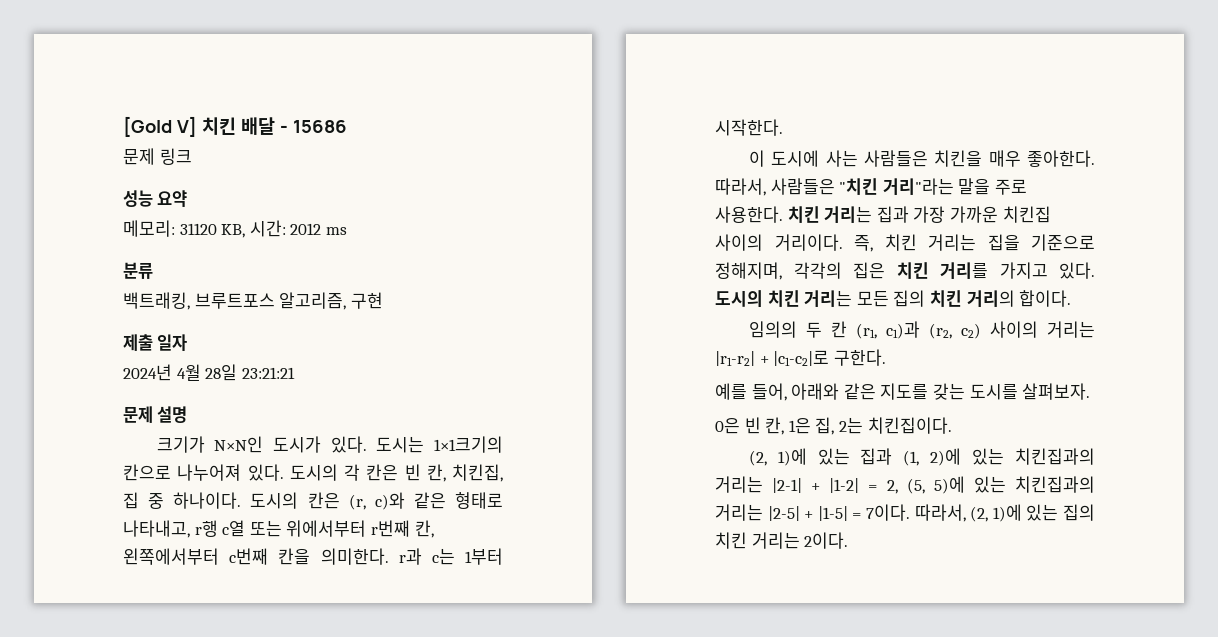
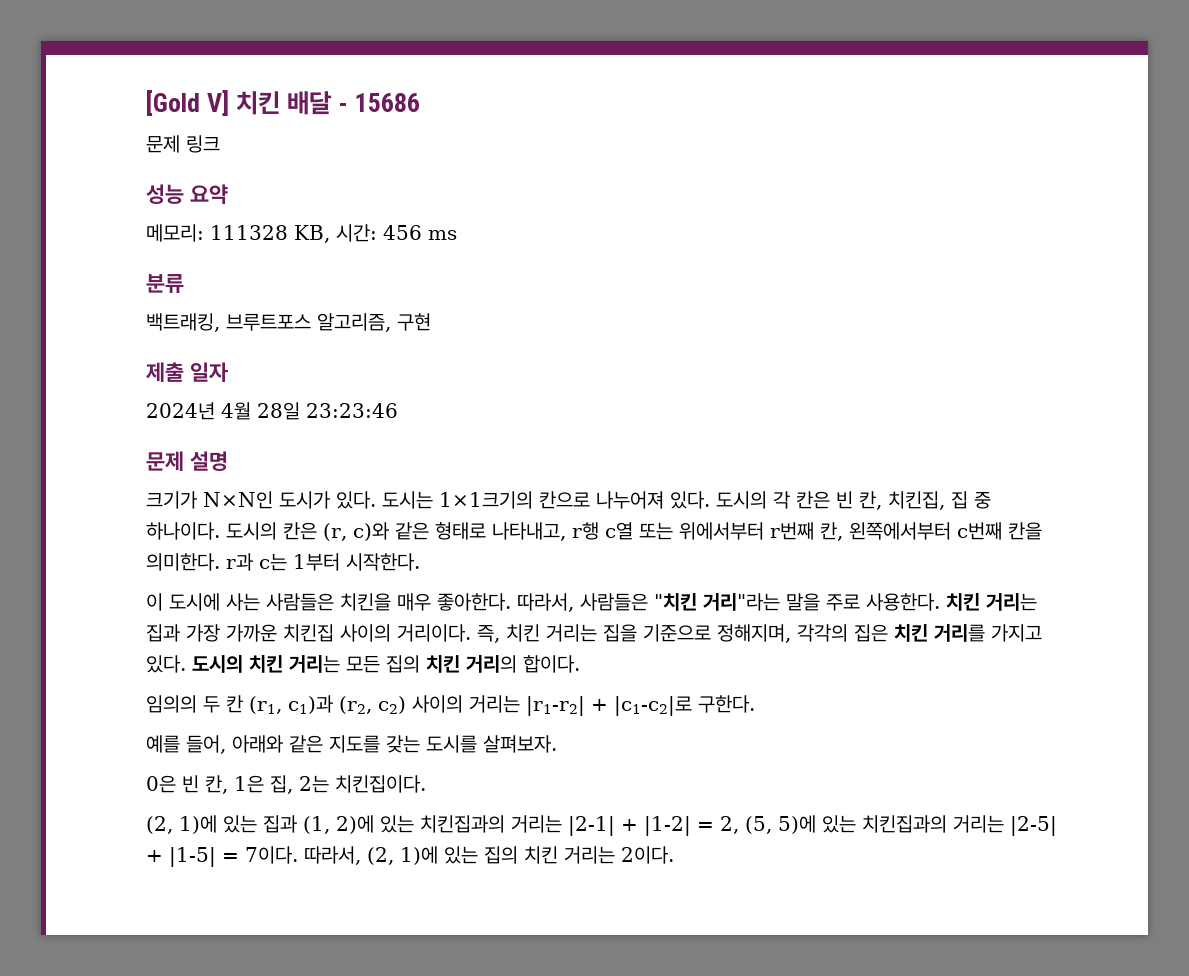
[179,223,217,235] 31120 -> [210,225,288,240] 111328
[290,223,322,235] 2012 -> [383,225,422,240] 456
[241,367,295,379] 23:21:21 -> [306,403,398,418] 23:23:46

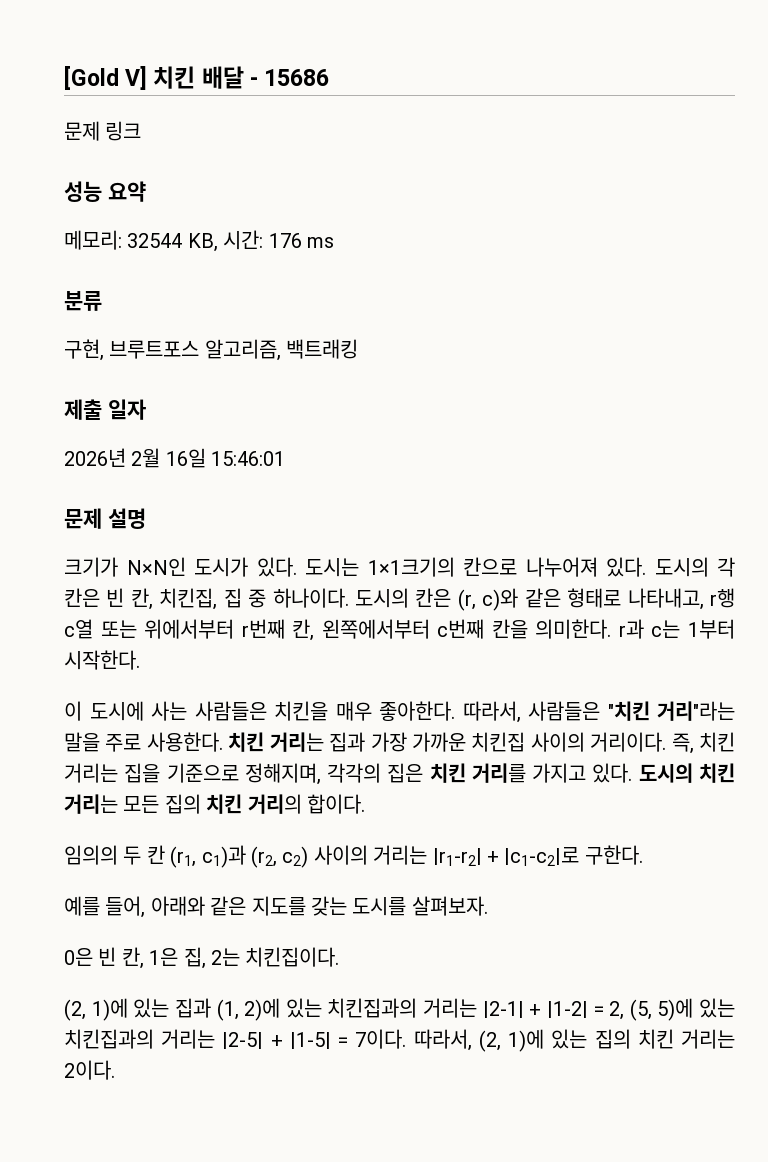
[210,225,288,240] 111328 -> [127,233,183,248] 32544
[383,225,422,240] 456 -> [268,233,302,248] 176
[146,313,220,332] 백트래킹, -> [64,339,104,361] 구현,
[397,313,431,331] 구현 -> [286,339,359,359] 백트래킹
[146,402,398,420] 2024년 4월 28일 23:23:46 -> [64,448,286,468] 2026년 2월 16일 15:46:01

